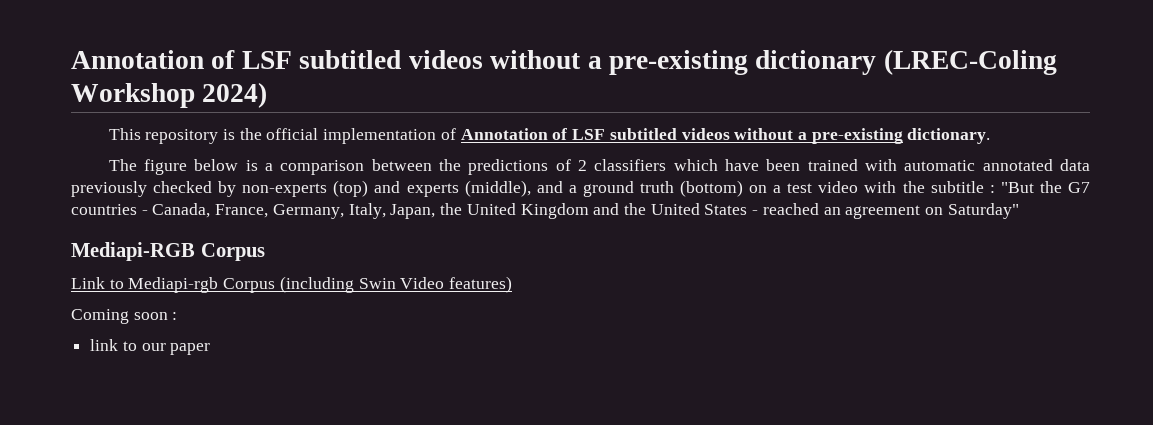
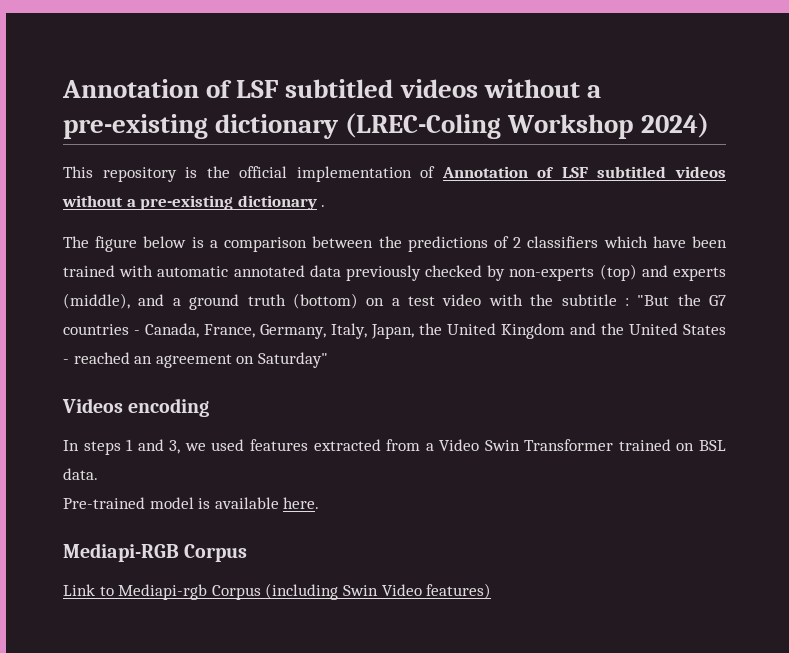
[907,128,991,144] dictionary. -> [237,195,326,210] dictionary .
(1019, 211) none -> [62,398,210,417] [63,439,726,455] [63,468,98,480] [63,497,320,509] // Videos encoding // In steps 1 and 3, we used features extracted from a Video Swin Transformer trained on BSL data. // Pre-trained model is available here.
[71,309,178,324] [90,339,211,355] // Coming soon : // link to our paper -> (492, 591) none

